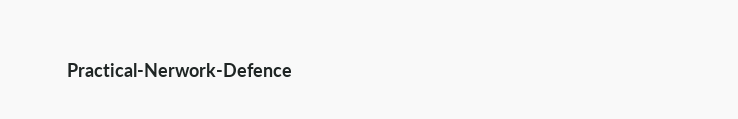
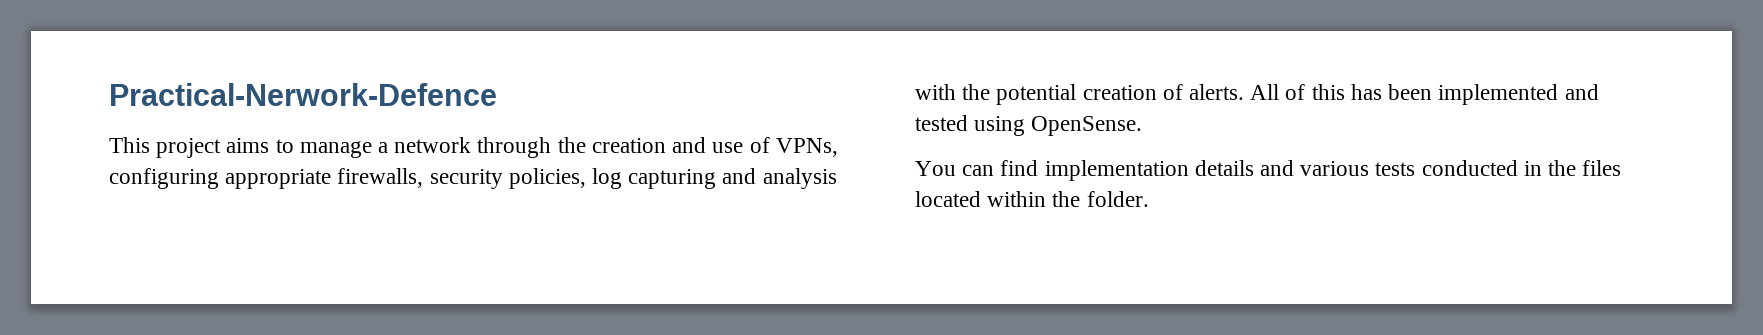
(292, 70) none -> [109,137,838,158] [109,168,837,189] [915,84,1599,105] [915,115,1143,136] [915,160,1622,181] [915,191,1149,207] // This project aims to manage a network through the creation and use of VPNs, configuring appropriate firewalls, security policies, log capturing and analysis with the potential creation of alerts. All of this has been implemented and tested using OpenSense. // You can find implementation details and various tests conducted in the files located within the folder.

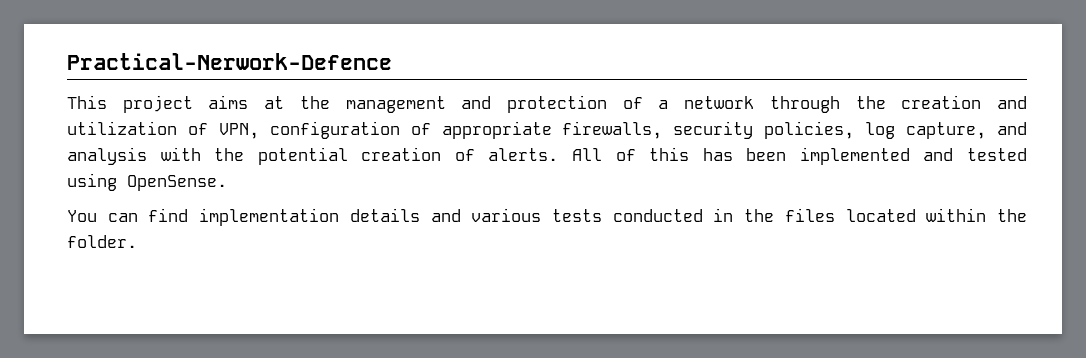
[275,139,372,158] to manage -> [264,95,643,113] at the management and protection of
[712,137,838,157] [109,168,219,189] use of VPNs, configuring -> [67,121,431,139] utilization of VPN, configuration of
[628,169,717,189] capturing -> [906,122,987,139] capture,

